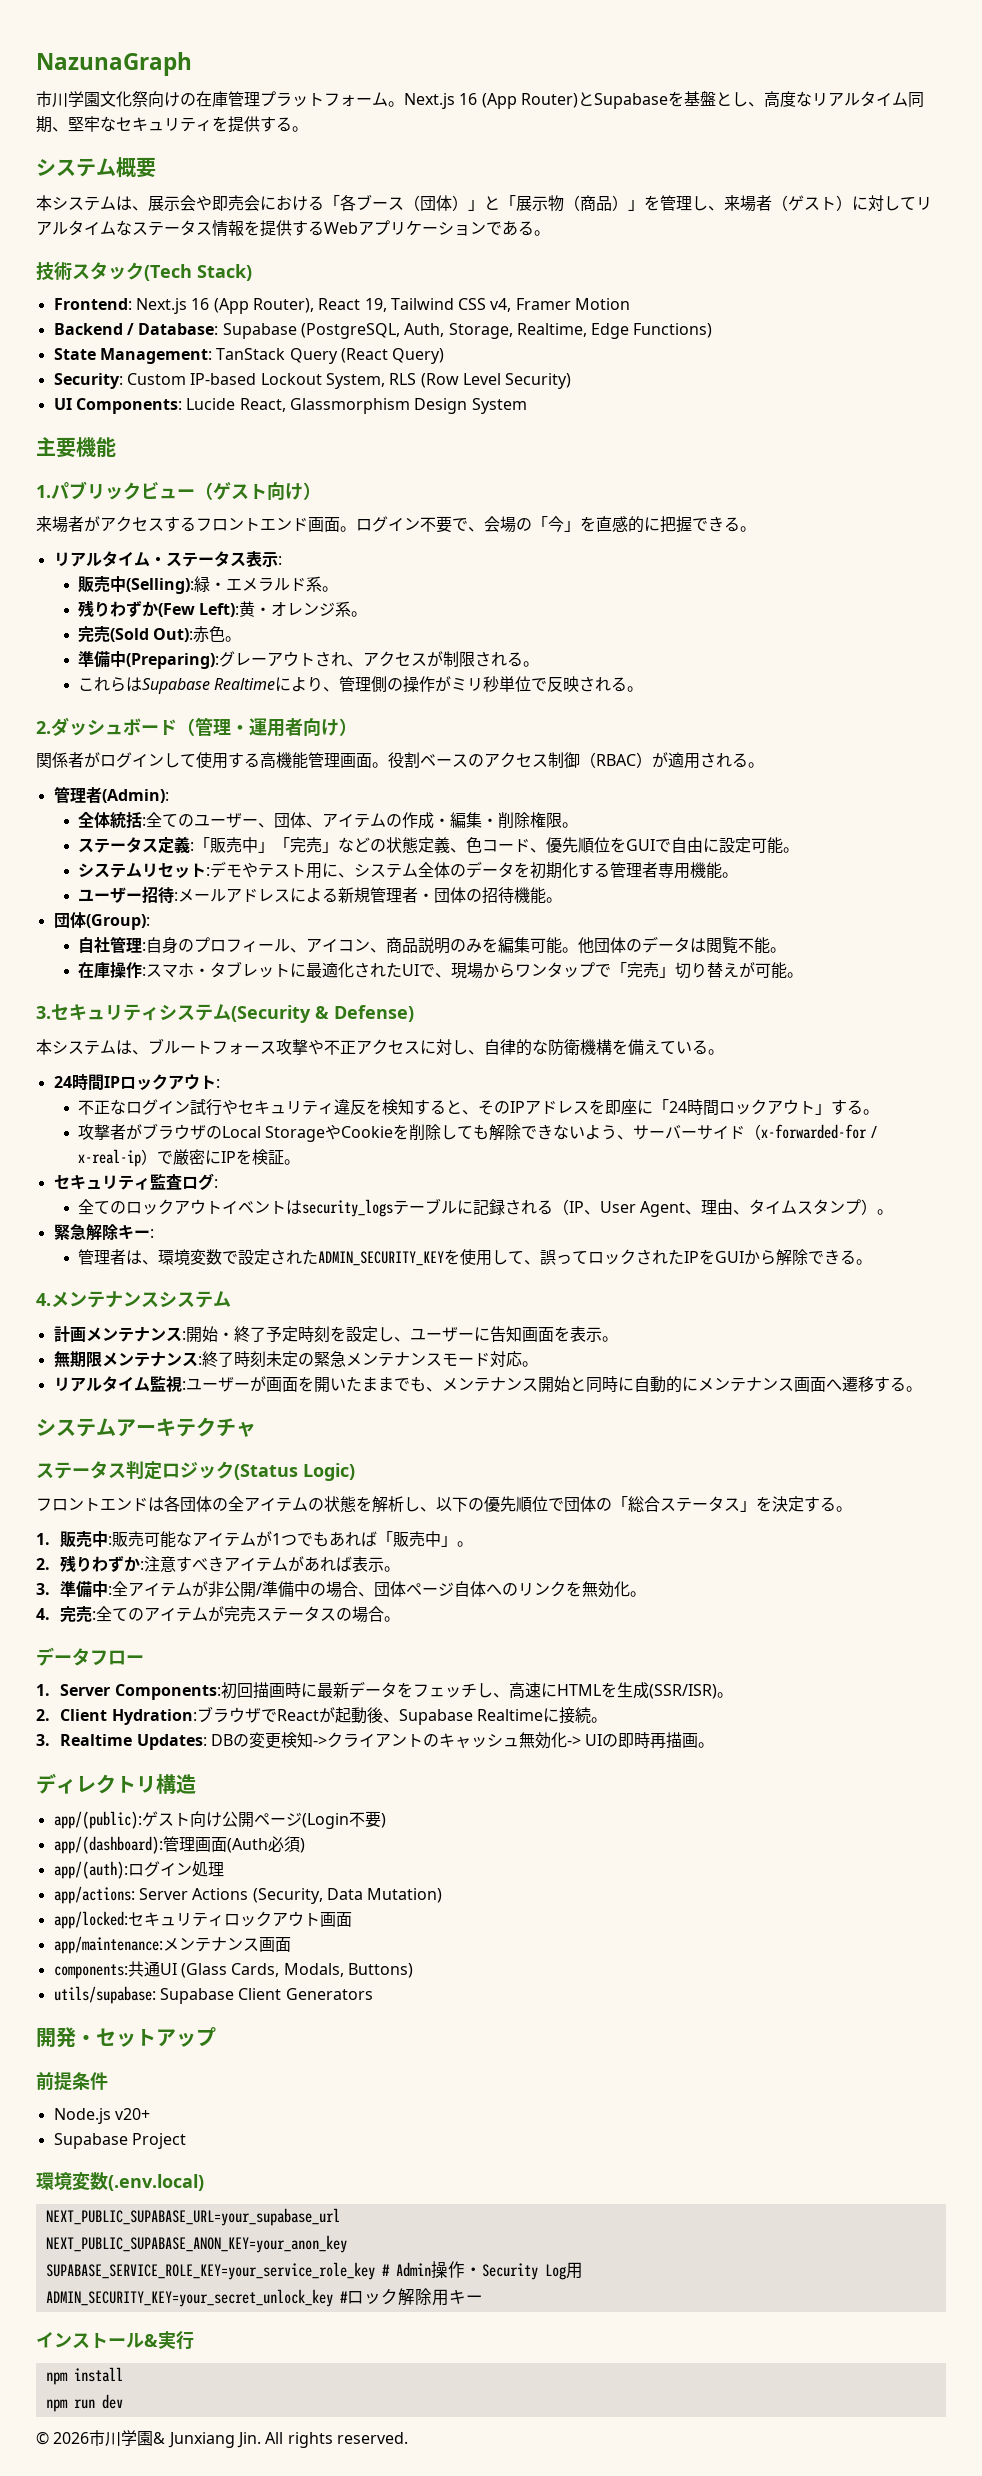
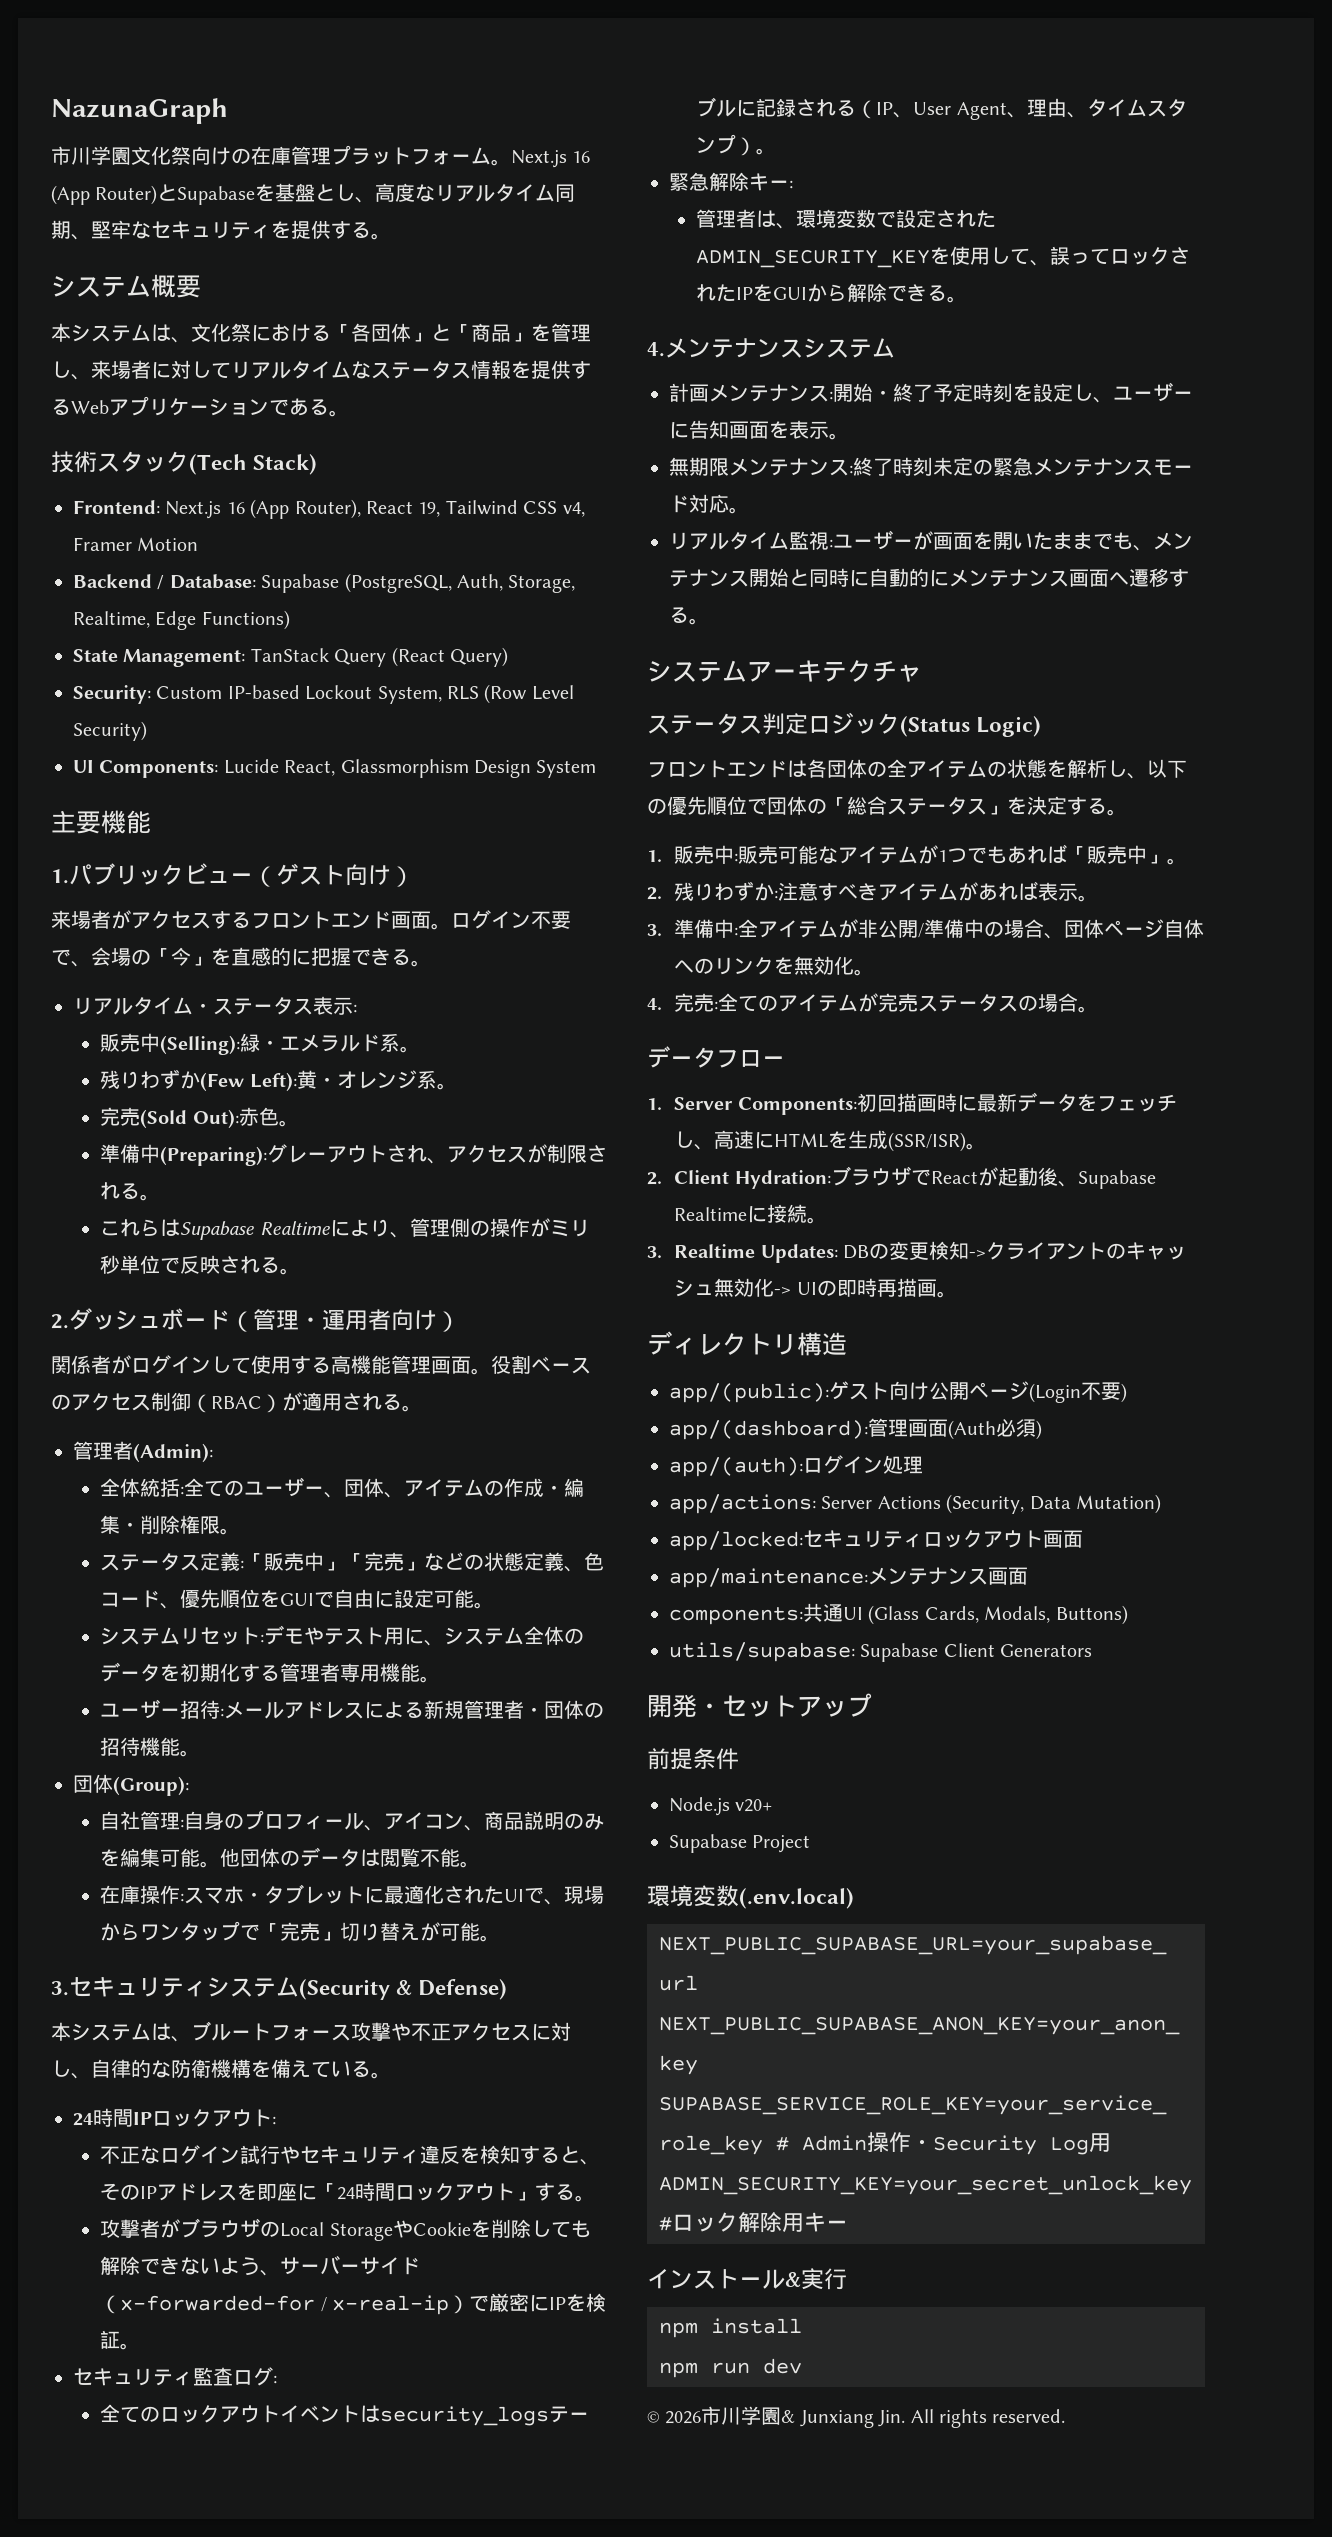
[148,194,628,212] 展示会や即売会における「各ブース（団体）」と「展示物（商品） -> [191,323,511,342] 文化祭における「各団体」と「商品
[772,195,852,211] （ゲスト） -> (151, 369) none

